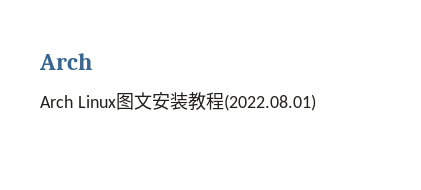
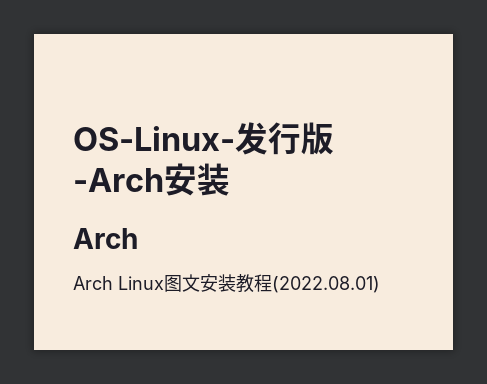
(39, 61) none -> [73,122,334,155] [73,163,230,196] OS-Linux-发行版-Arch安装 //

